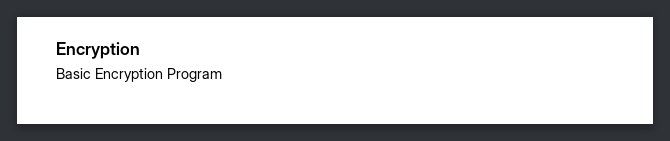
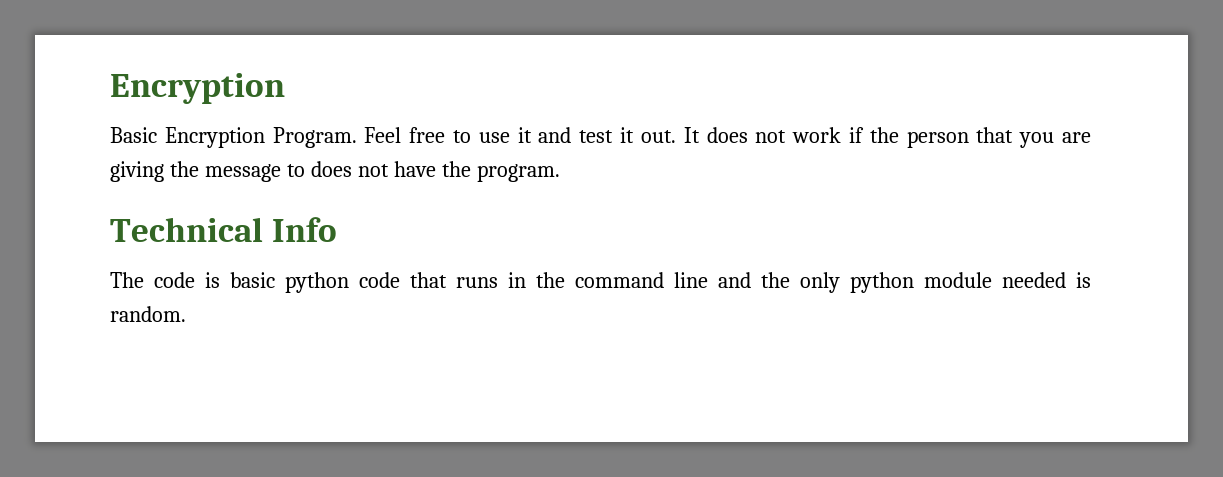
[167,68,222,82] Program -> [272,127,1092,148] [110,161,560,182] [110,217,338,242] [110,272,1091,293] [110,306,186,322] Program. Feel free to use it and test it out. It does not work if the person that you are giving the message to does not have the program. // Technical Info // The code is basic python code that runs in the command line and the only python module needed is random.

